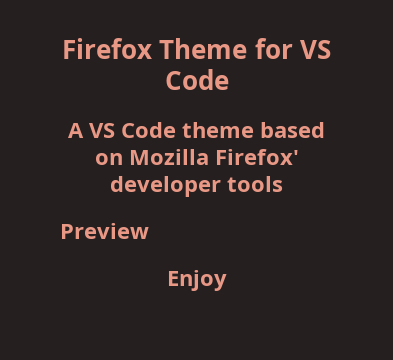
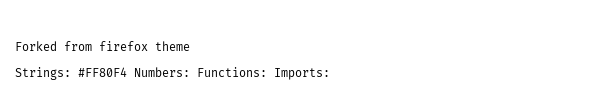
[62,38,331,59] [164,69,229,90] [68,122,325,138] [94,149,299,165] [110,176,283,197] [60,223,149,239] [166,270,227,291] Firefox Theme for VS Code // A VS Code theme based on Mozilla Firefox' developer tools // Preview // Enjoy -> [15,41,190,51] [15,67,330,80] Forked from firefox theme // Strings: #FF80F4 Numbers: Functions: Imports:

